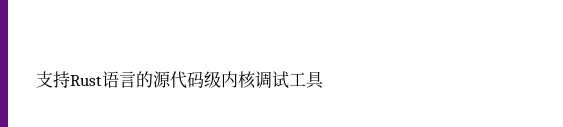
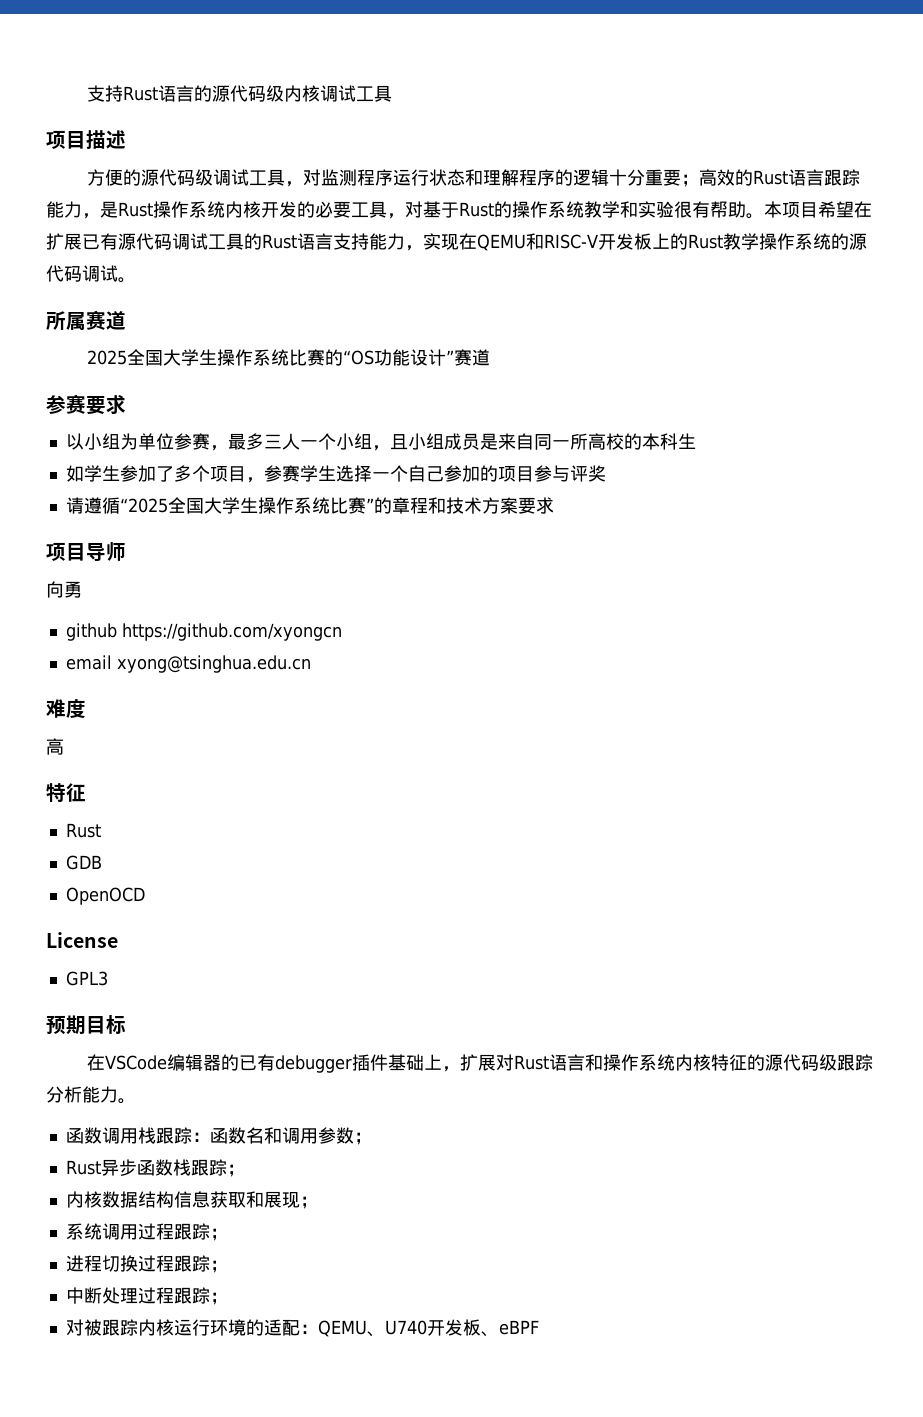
(324, 80) none -> [46,130,126,149] [86,169,860,187] [46,201,872,219] [46,233,867,251] [46,265,136,283] [46,310,126,330] [86,349,490,366] [46,394,126,415] [65,433,696,451] [65,465,606,483] [65,497,554,514] [46,542,126,561] [46,581,82,598] [65,623,342,641] [65,655,311,673] [46,699,86,718] [46,738,64,755] [46,783,86,803] [65,823,101,838] [65,855,102,870] [65,887,145,905] [46,932,118,948] [65,971,108,986] [46,1015,126,1035] [86,1054,873,1073] [46,1086,136,1104] [65,1127,372,1145] [65,1159,245,1177] [65,1191,318,1209] [65,1223,228,1241] [65,1255,228,1273] [65,1287,228,1305] [65,1319,539,1337] // 项目描述 // 方便的源代码级调试工具，对监测程序运行状态和理解程序的逻辑十分重要；高效的Rust语言跟踪能力，是Rust操作系统内核开发的必要工具，对基于Rust的操作系统教学和实验很有帮助。本项目希望在扩展已有源代码调试工具的Rust语言支持能力，实现在QEMU和RISC-V开发板上的Rust教学操作系统的源代码调试。 // 所属赛道 // 2025全国大学生操作系统比赛的“OS功能设计”赛道 // 参赛要求 // 以小组为单位参赛，最多三人一个小组，且小组成员是来自同一所高校的本科生 // 如学生参加了多个项目，参赛学生选择一个自己参加的项目参与评奖 // 请遵循“2025全国大学生操作系统比赛”的章程和技术方案要求 // 项目导师 // 向勇 // github https://github.com/xyongcn // email xyong@tsinghua.edu.cn // 难度 // 高 // 特征 // Rust // GDB // OpenOCD // License // GPL3 // 预期目标 // 在VSCode编辑器的已有debugger插件基础上，扩展对Rust语言和操作系统内核特征的源代码级跟踪分析能力。 // 函数调用栈跟踪：函数名和调用参数； // Rust异步函数栈跟踪； // 内核数据结构信息获取和展现； // 系统调用过程跟踪； // 进程切换过程跟踪； // 中断处理过程跟踪； // 对被跟踪内核运行环境的适配：QEMU、U740开发板、eBPF

